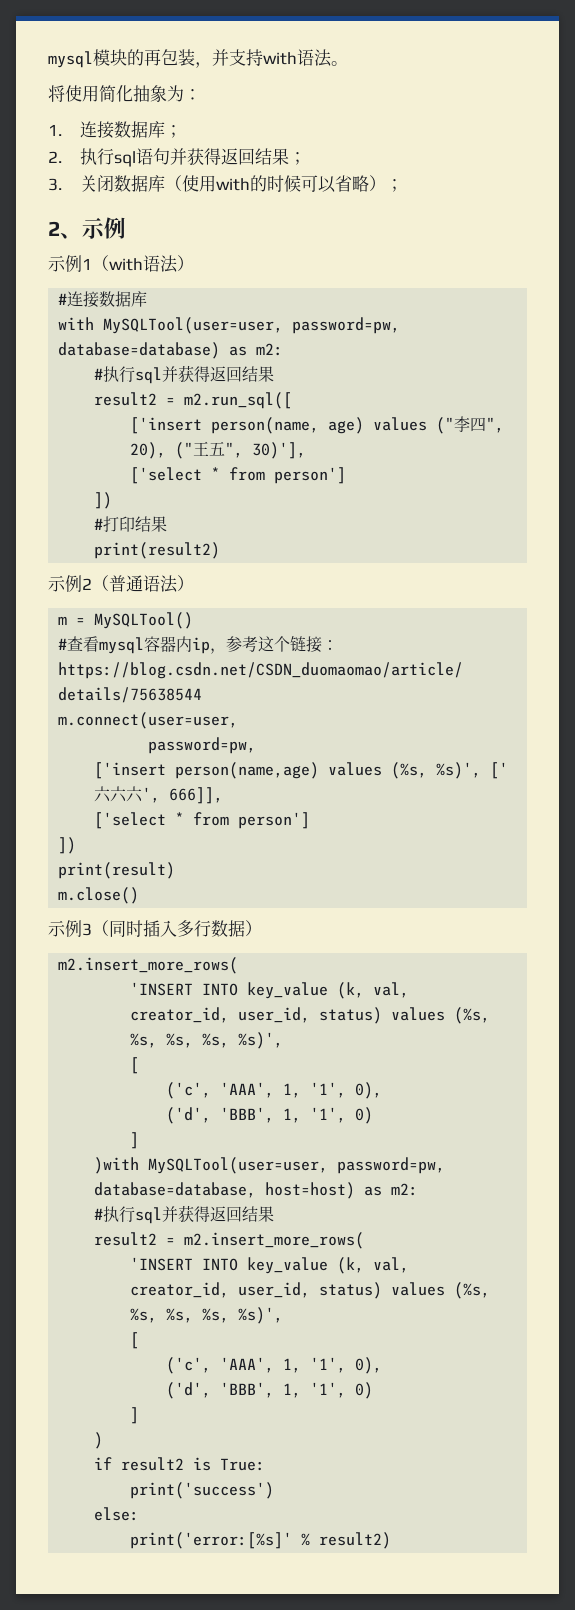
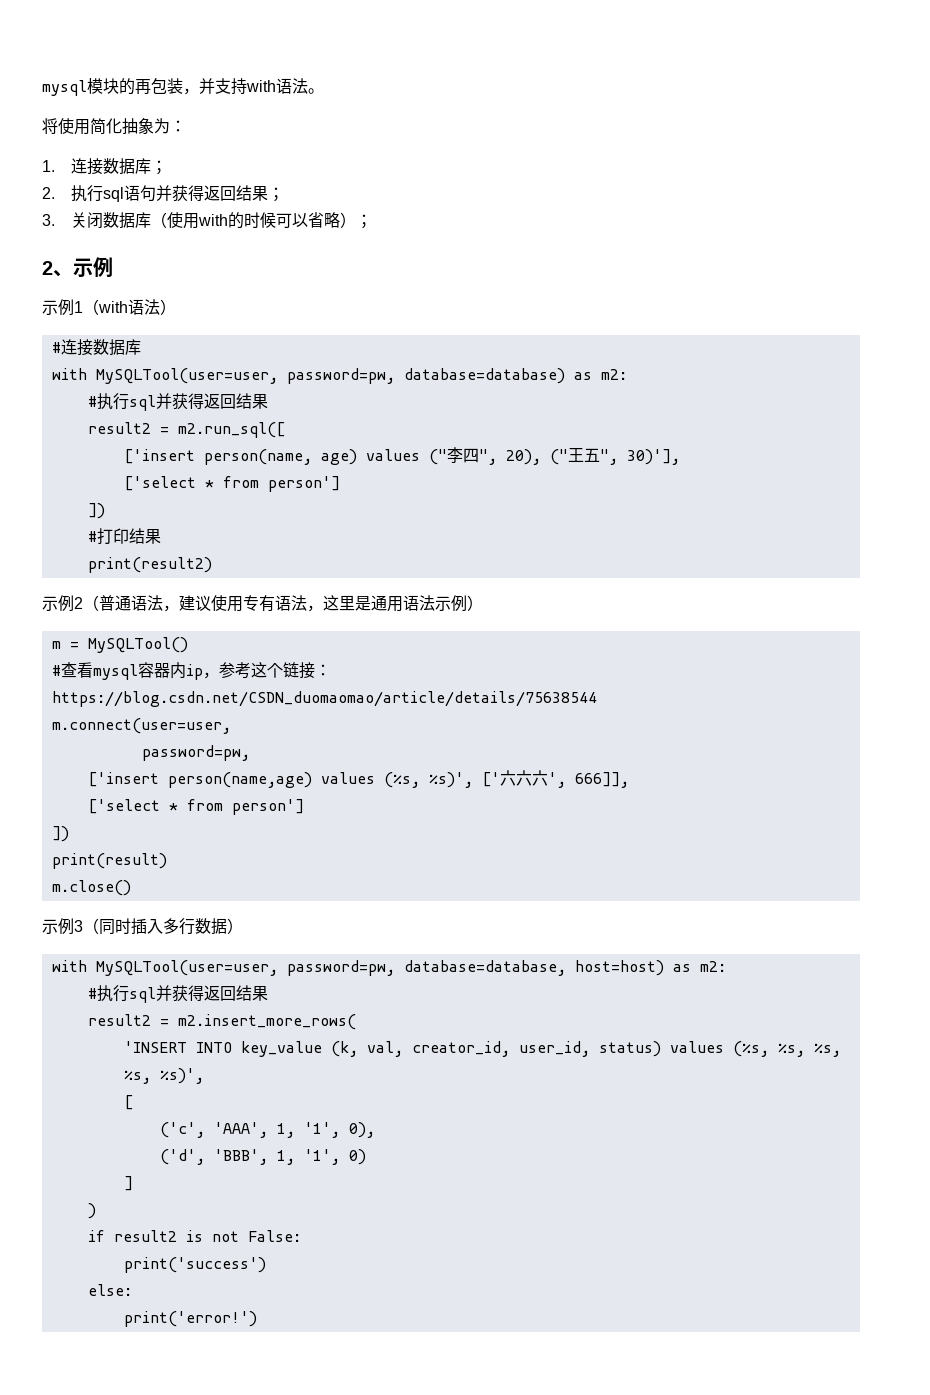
(178, 584) none -> [163,595,467,612] ，建议使用专有语法，这里是通用语法示例
[58,957,239,974] [130,982,410,999] [130,1007,491,1024] [130,1032,284,1049] [130,1057,140,1074] [166,1082,383,1099] [166,1107,374,1124] [130,1132,140,1149] [94,1157,140,1174] m2.insert_more_rows( // 'INSERT INTO key_value (k, val, creator_id, user_id, status) values (%s, %s, %s, %s, %s)', // [ // ('c', 'AAA', 1, '1', 0), // ('d', 'BBB', 1, '1', 0) // ] // )with -> [51,960,87,972] with
[220,1458,266,1471] True: -> [211,1230,301,1242] not False:
[130,1532,392,1549] print('error:[%s]' % result2) -> [123,1311,257,1327] print('error!')

